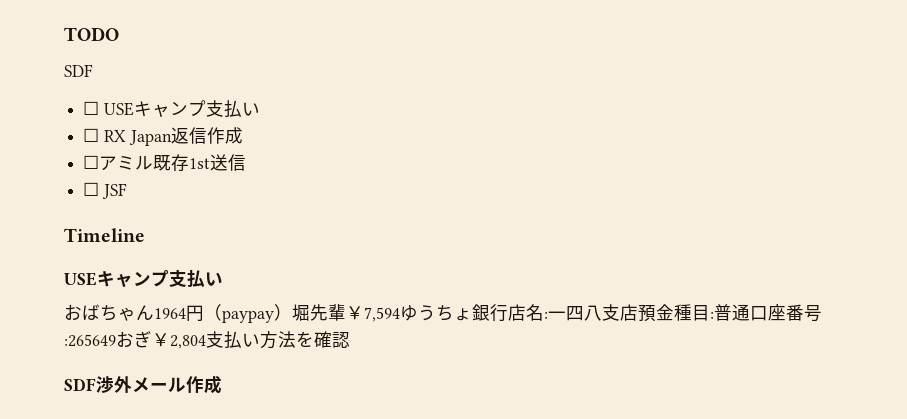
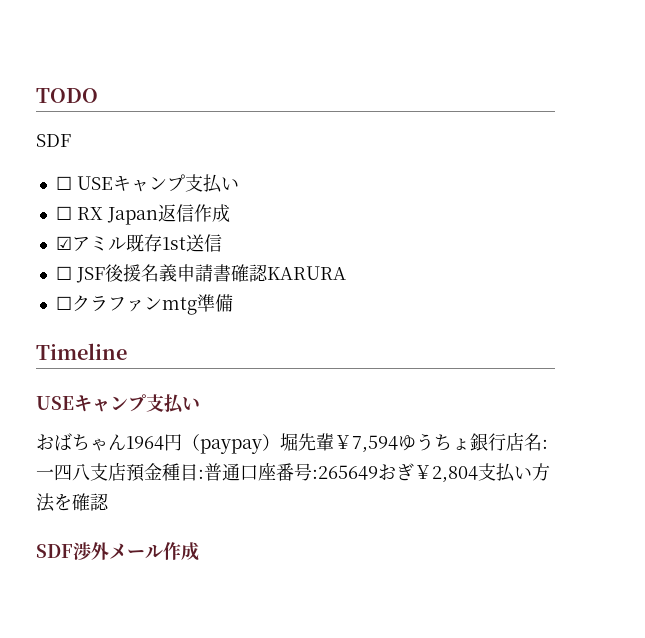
[83,155,100,169] ☐ -> [55,236,72,250] ☑
(127, 191) none -> [104,264,346,282] [55,294,233,315] 後援名義申請書確認KARURA // ☐クラファンmtg準備

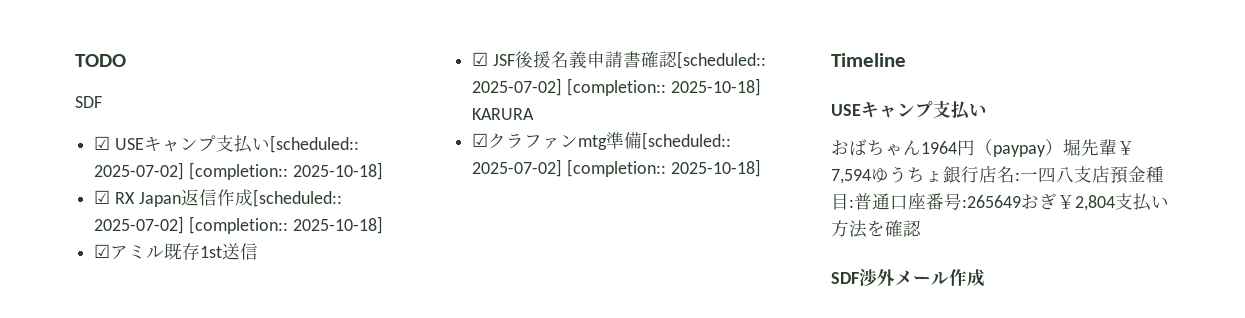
[55,174,239,193] [55,206,72,220] ☐ USEキャンプ支払い // ☐ -> [94,135,359,153] [94,162,383,180] [94,190,111,204] ☑ USEキャンプ支払い[scheduled:: 2025-07-02] [completion:: 2025-10-18] // ☑
(230, 213) none -> [252,189,342,207] [94,216,383,234] [scheduled:: 2025-07-02] [completion:: 2025-10-18]
[55,266,72,280] ☐ -> [472,52,489,66] ☑
(268, 273) none -> [676,51,766,69] [472,78,761,96] [scheduled:: 2025-07-02] [completion:: 2025-10-18]
[55,296,72,310] ☐ -> [472,133,489,147] ☑
(233, 303) none -> [642,132,732,150] [472,159,761,177] [scheduled:: 2025-07-02] [completion:: 2025-10-18]

